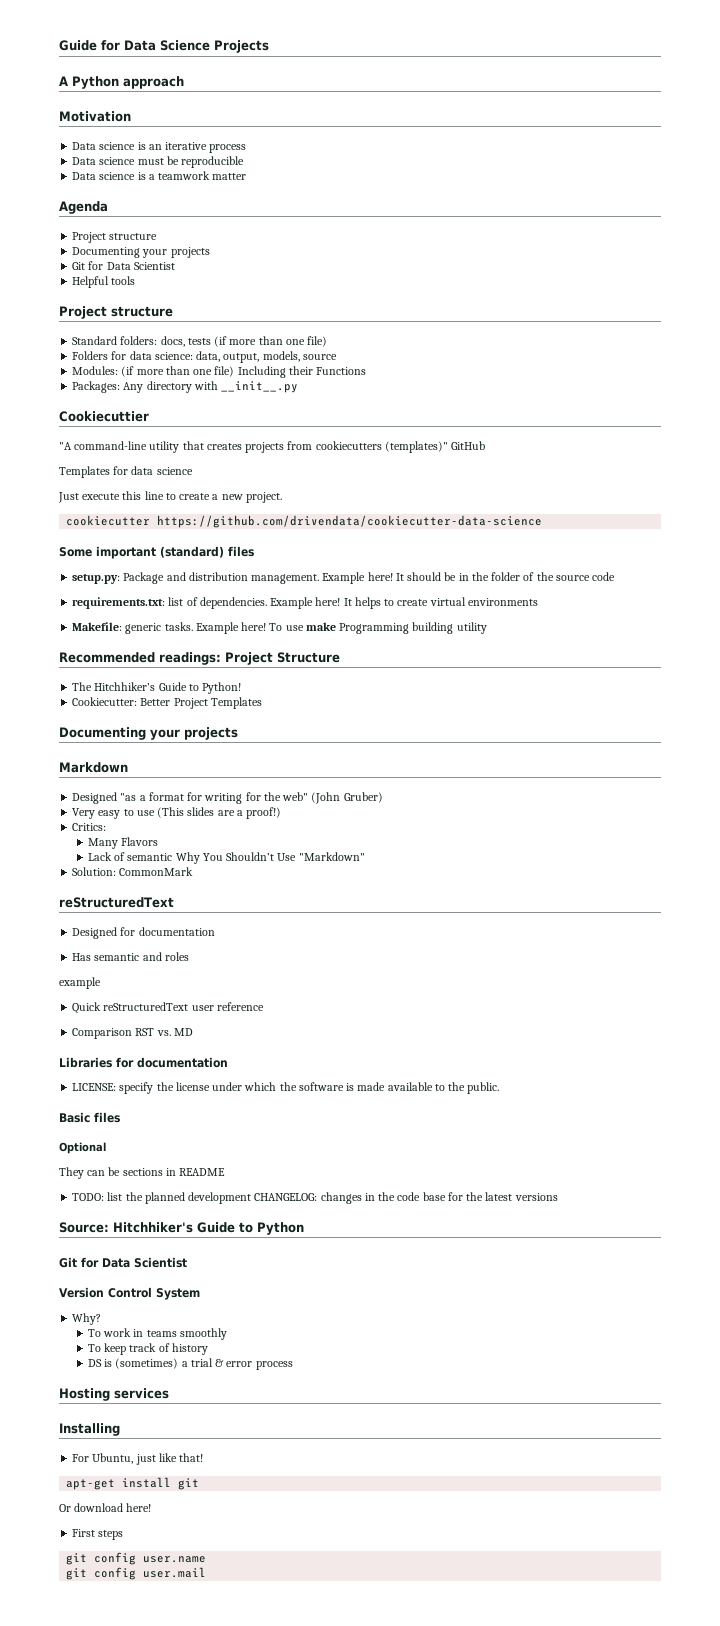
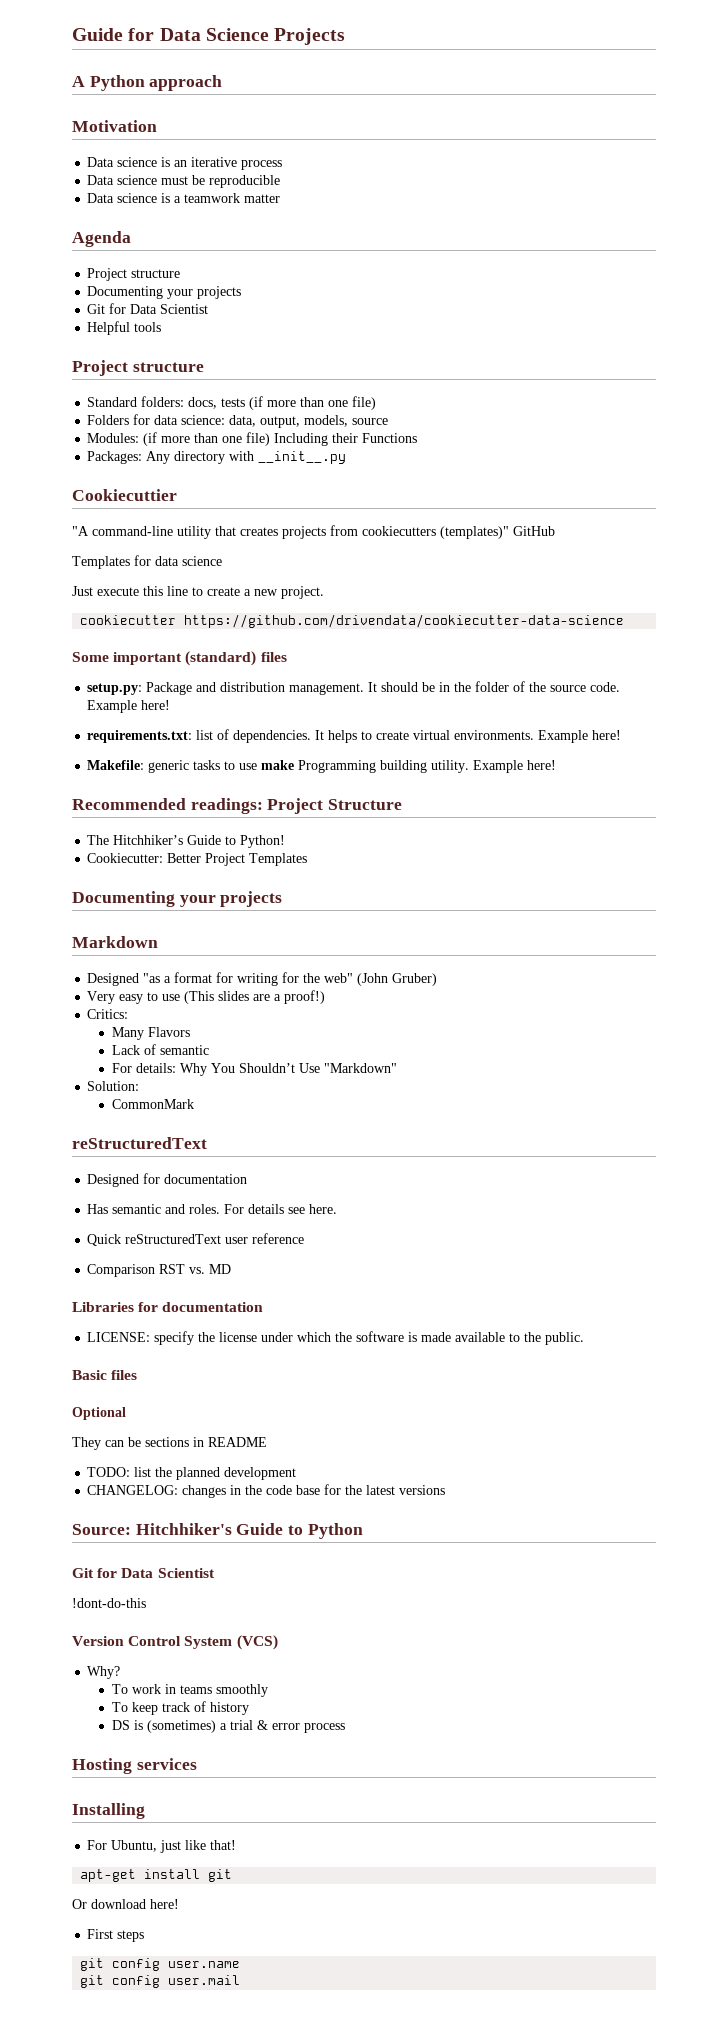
[322,572,393,584] Example here! -> (365, 689) none
[592,572,616,581] code -> [590,682,621,692] [87,700,171,713] code. Example here!
[270,597,341,609] Example here! -> (312, 736) none
[467,598,538,606] environments -> [454,730,622,743] environments. Example here!
[164,622,283,634] tasks. Example here! To -> [193,760,236,770] tasks to
[456,622,487,634] utility -> [431,760,557,773] utility. Example here!
(173, 857) none -> [111,1063,176,1073] // For details:
(117, 871) none -> (140, 1086) //
[164,952,189,961] [59,977,101,989] roles // example -> [189,1204,338,1214] roles. For details see here.
(252, 1198) none -> (297, 1473) //
(187, 1262) none -> [72,1598,146,1608] // !dont-do-this
(200, 1294) none -> [236,1635,278,1650] (VCS)

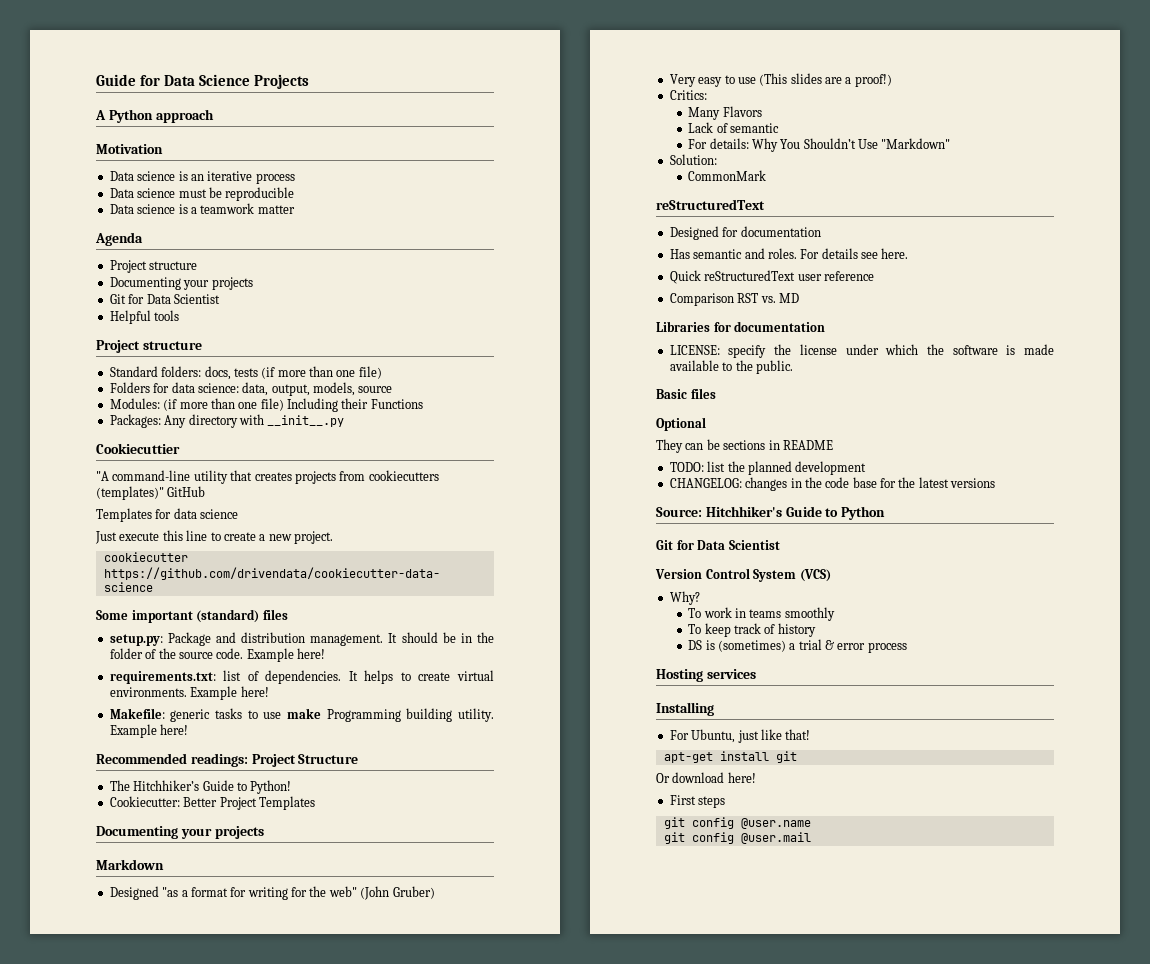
[72,1598,146,1608] // !dont-do-this -> (780, 545) none
[168,1961,241,1968] [80,1975,241,1988] user.name // git config user.mail -> [740,818,811,829] [663,832,811,844] @user.name // git config @user.mail

